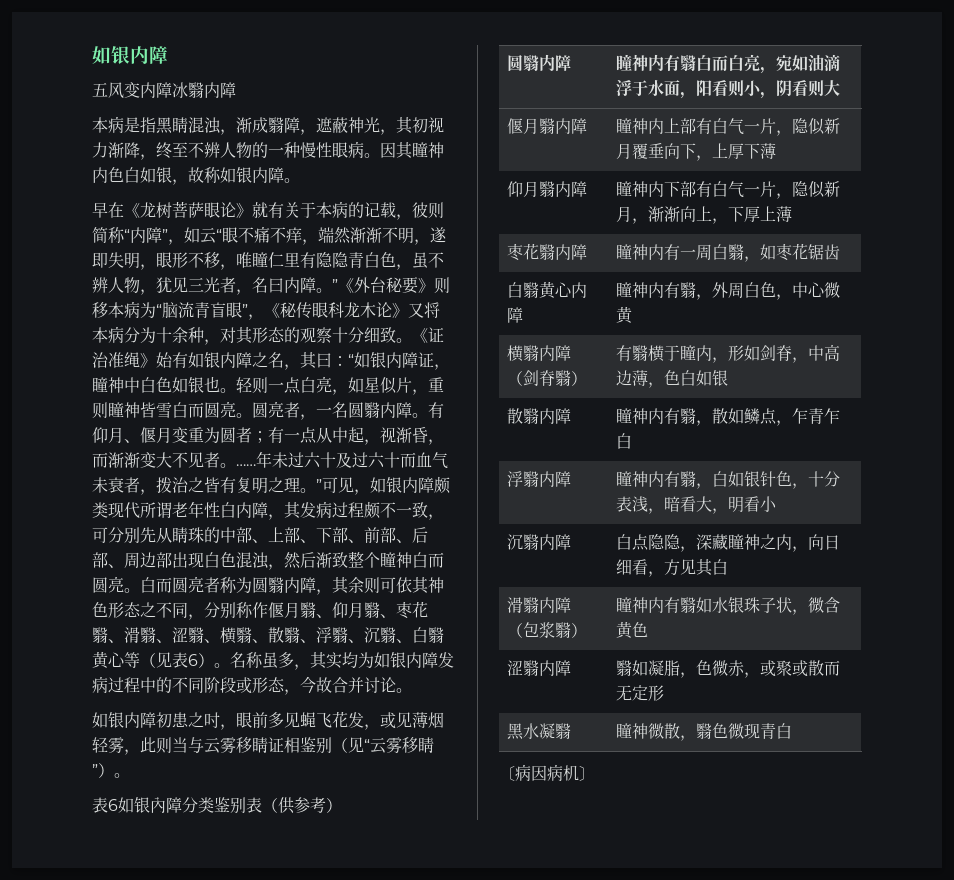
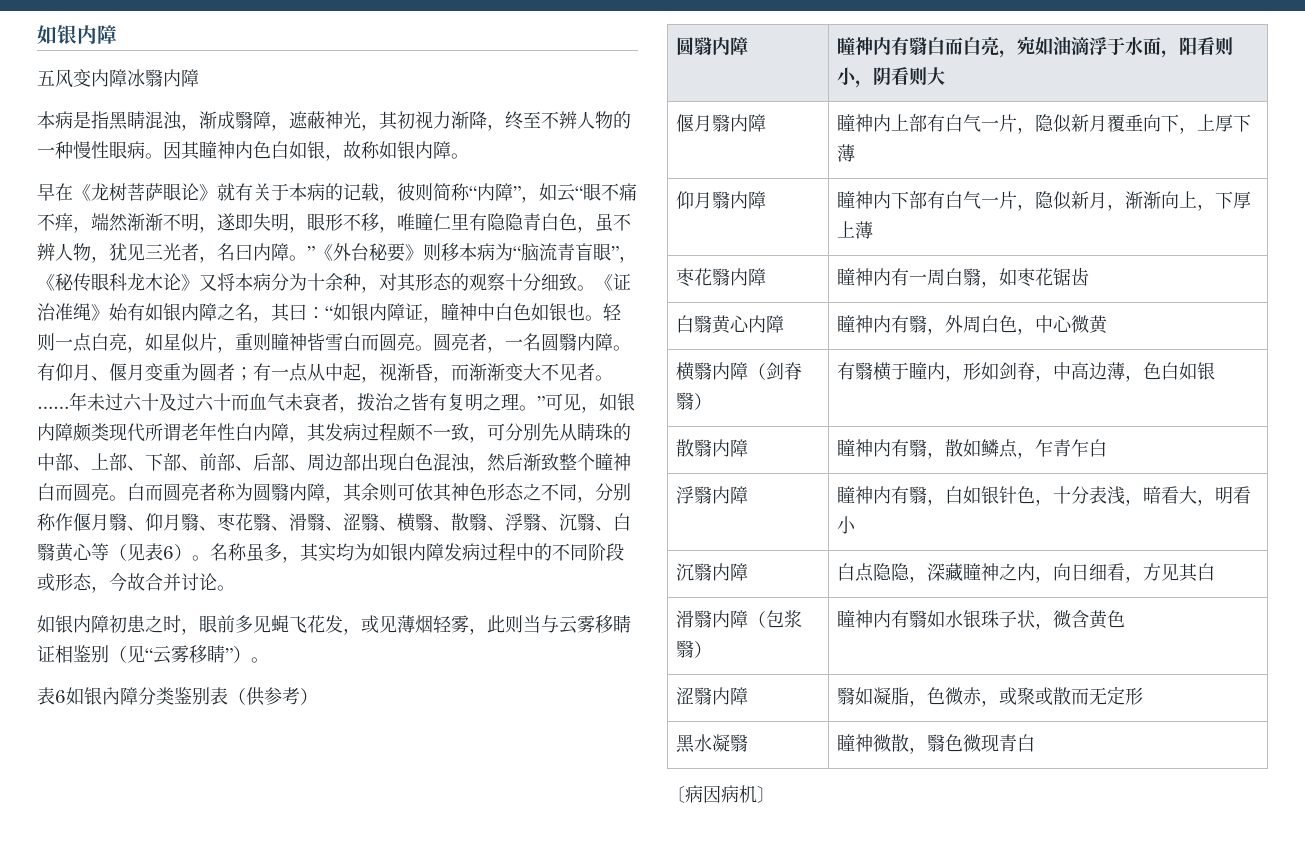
[204,712,220,728] 吋 -> [163,615,181,633] 时

